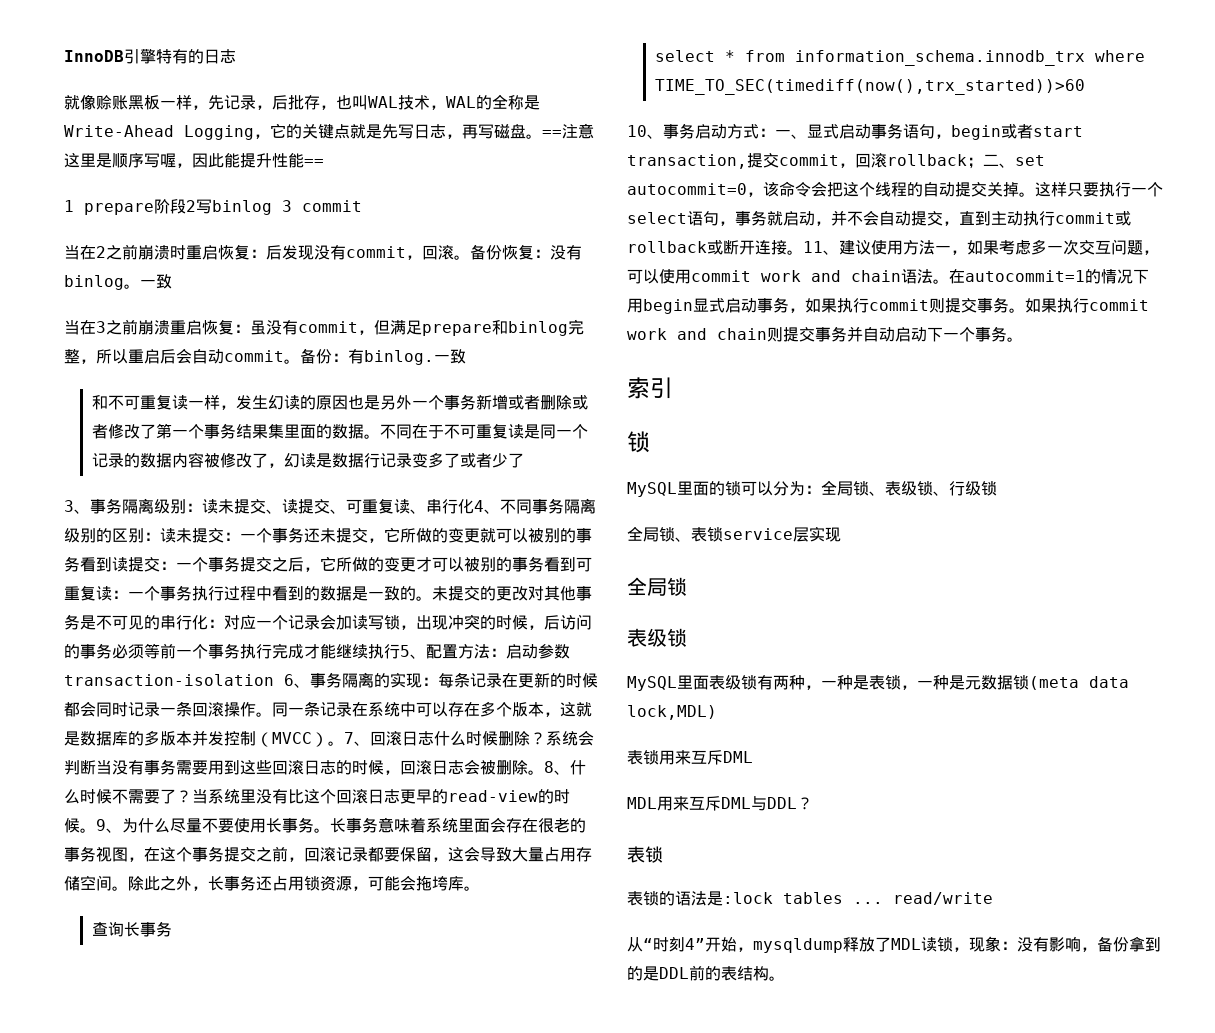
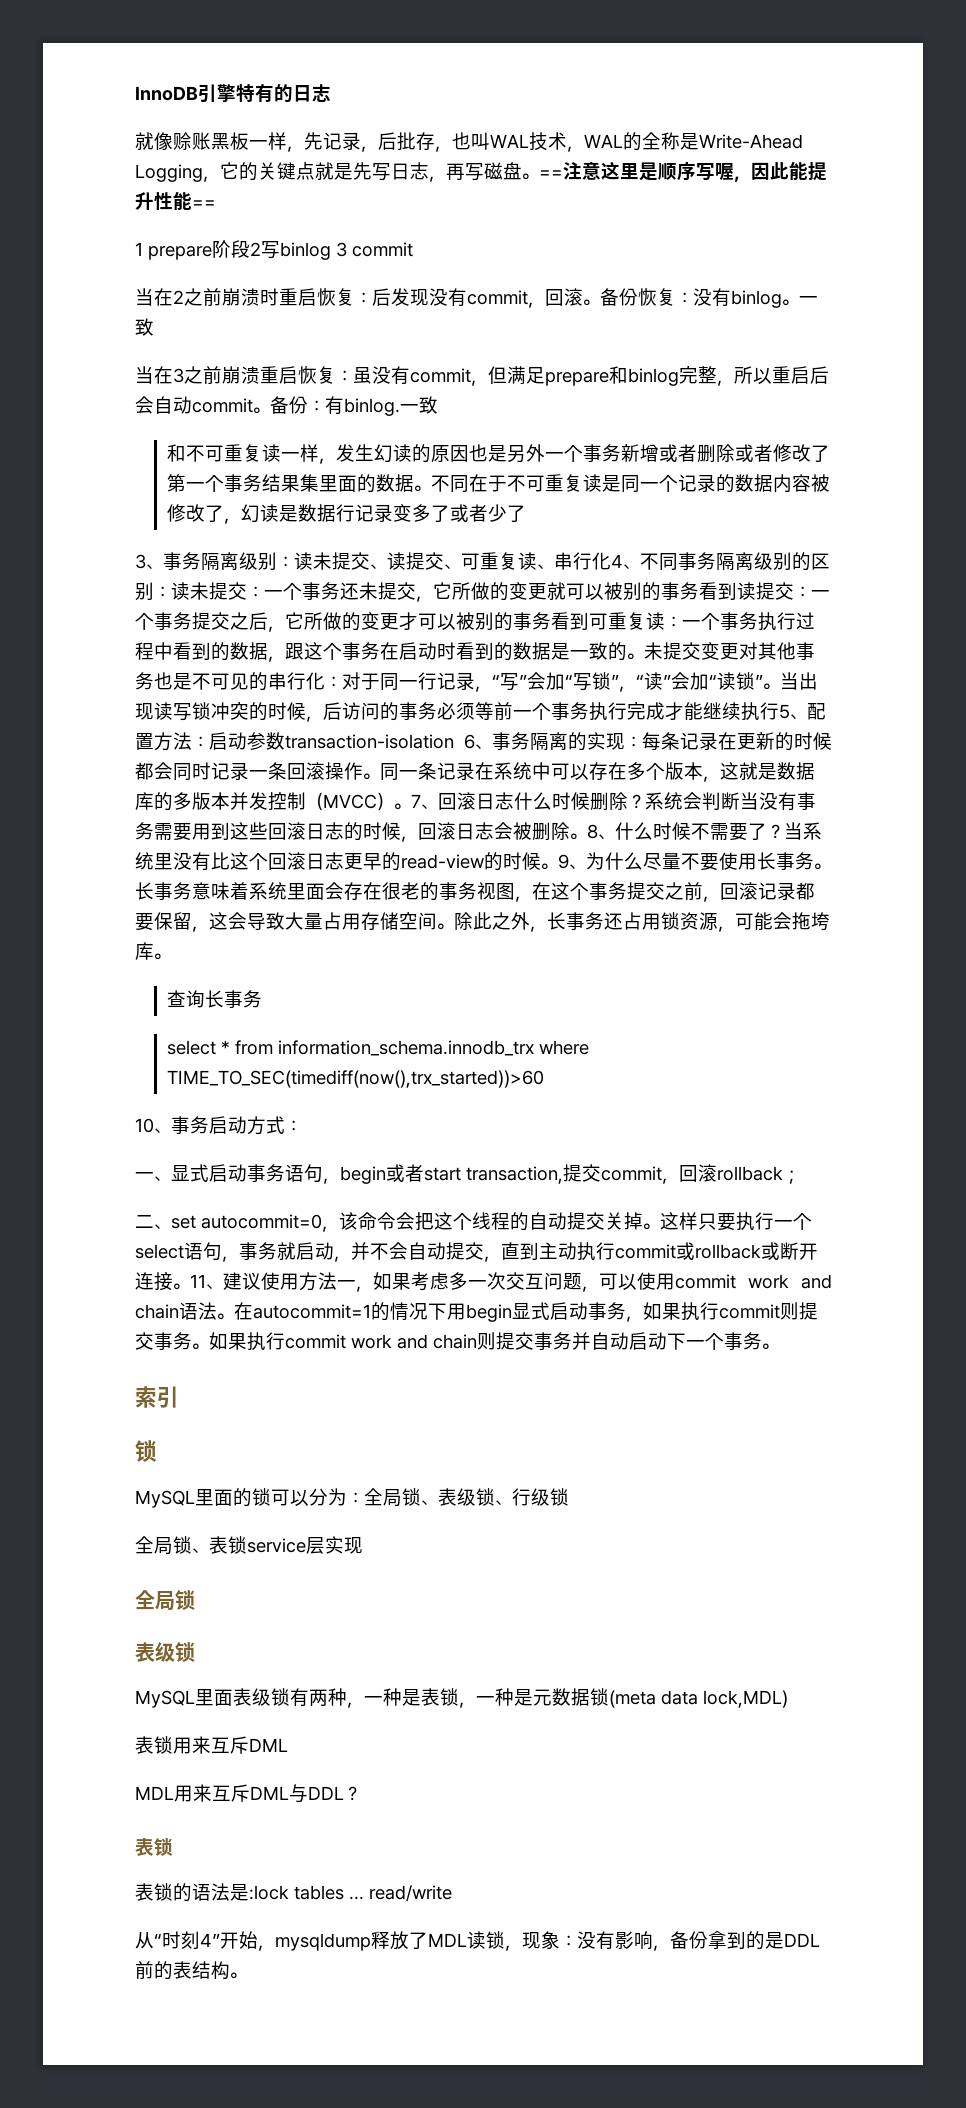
(352, 593) none -> [268,642,551,662] ，跟这个事务在启动时看到的数据
[480,586,528,601] 的更改 -> [701,642,739,660] 变更
(80, 622) none -> [154,672,173,690] 也
[240,614,448,630] 应一个记录会加读写锁，出现 -> [361,672,818,692] [135,702,211,721] 于同一行记录，“写”会加“写锁”，“读”会加“读锁”。当出现读写锁
(775, 132) none -> (302, 1126) //
(983, 163) none -> (800, 1177) //

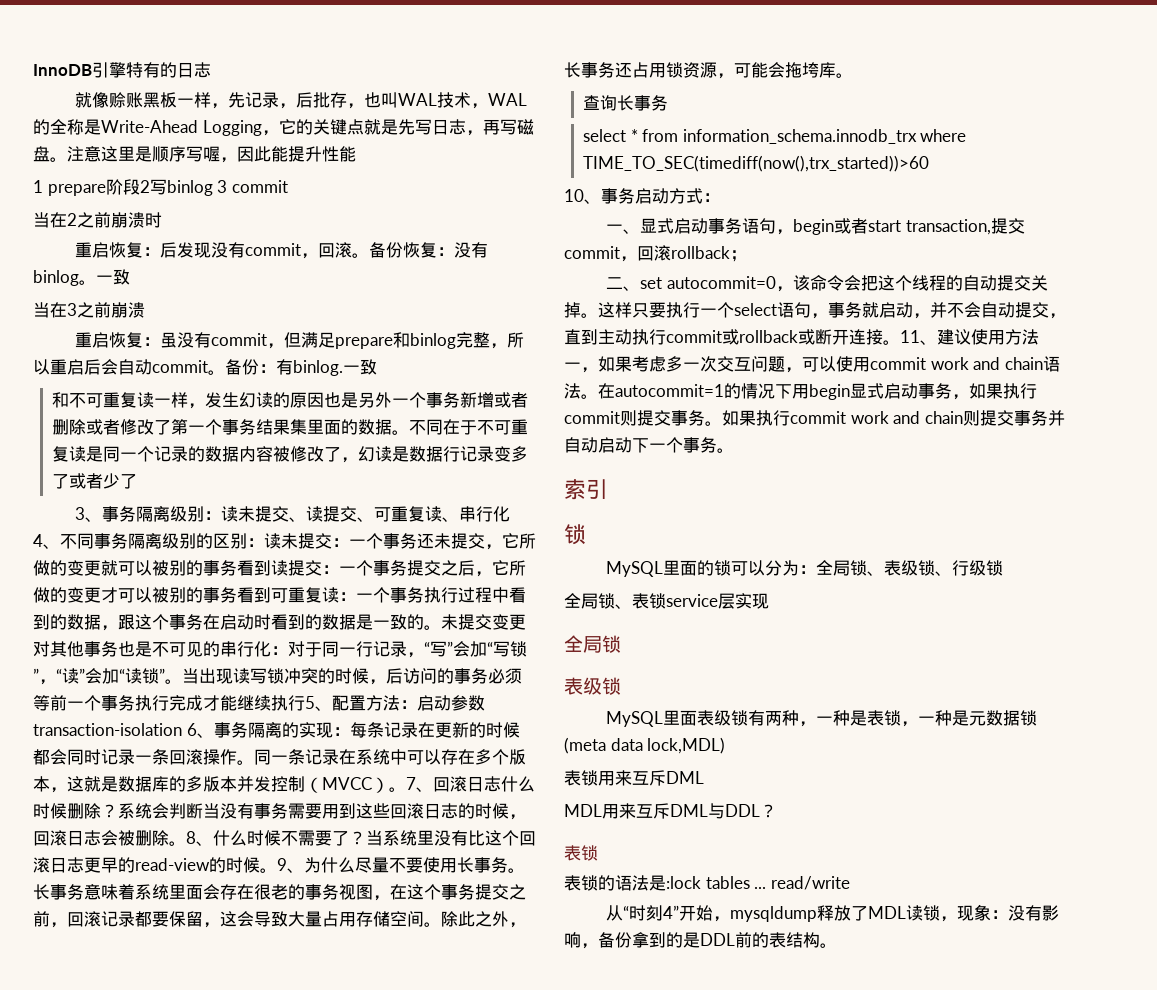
[539,170,563,178] == -> (67, 159) none
[192,200,216,208] == -> (356, 154) none
(279, 297) none -> (162, 220) //
(260, 375) none -> (145, 310) //

